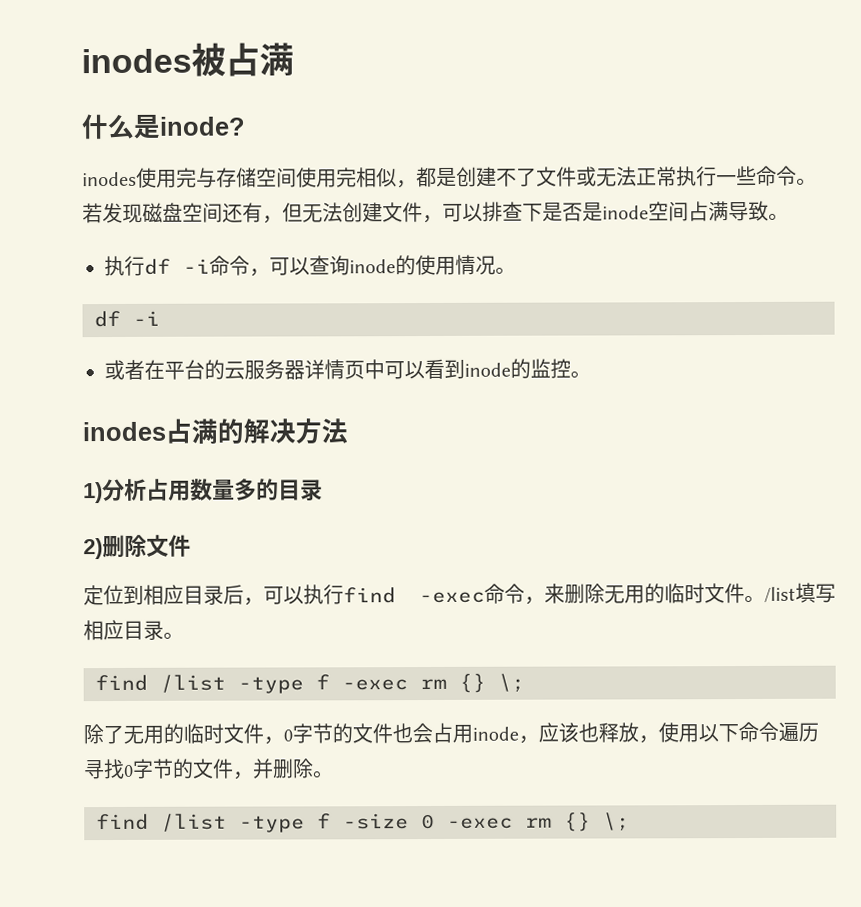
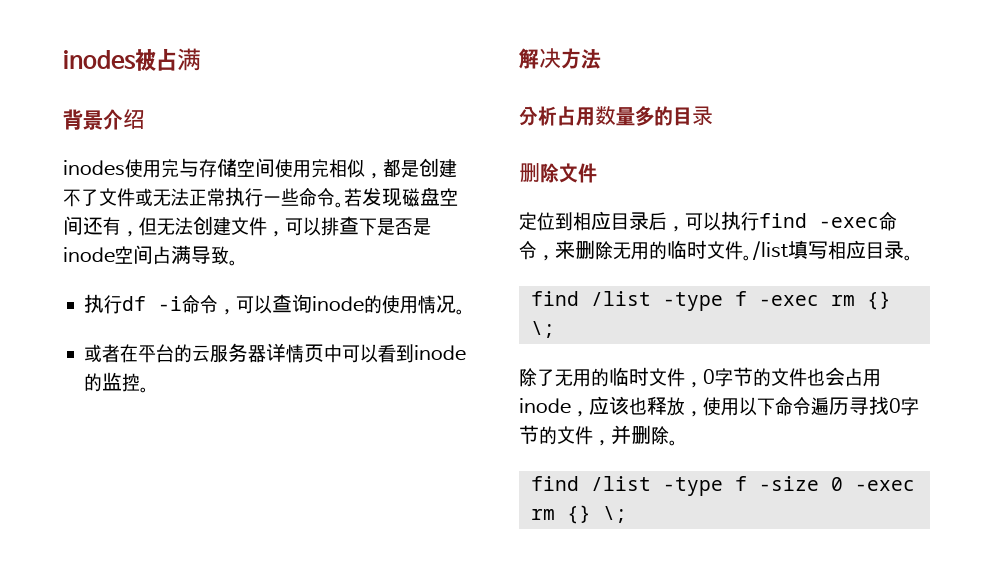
[81,114,246,140] 什么是inode? -> [63,109,145,130] 背景介绍
[94,310,160,328] // df -i -> (466, 312) none
[82,418,244,444] inodes占满的 -> (150, 390) none
[83,482,103,504] 1) -> (601, 59) none
[83,538,103,560] 2) -> (713, 115) none

